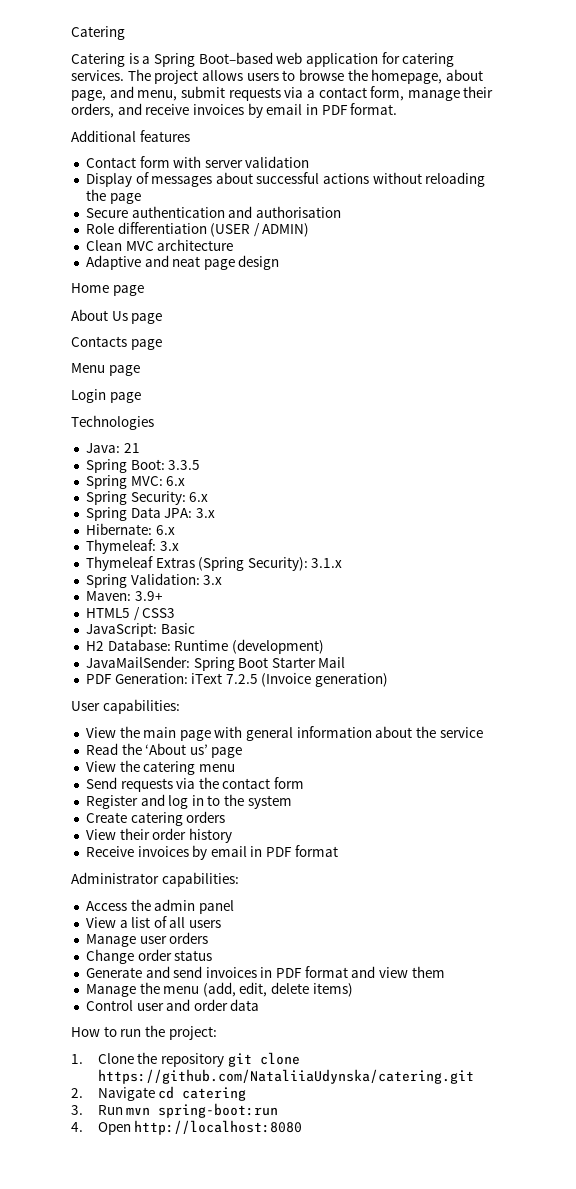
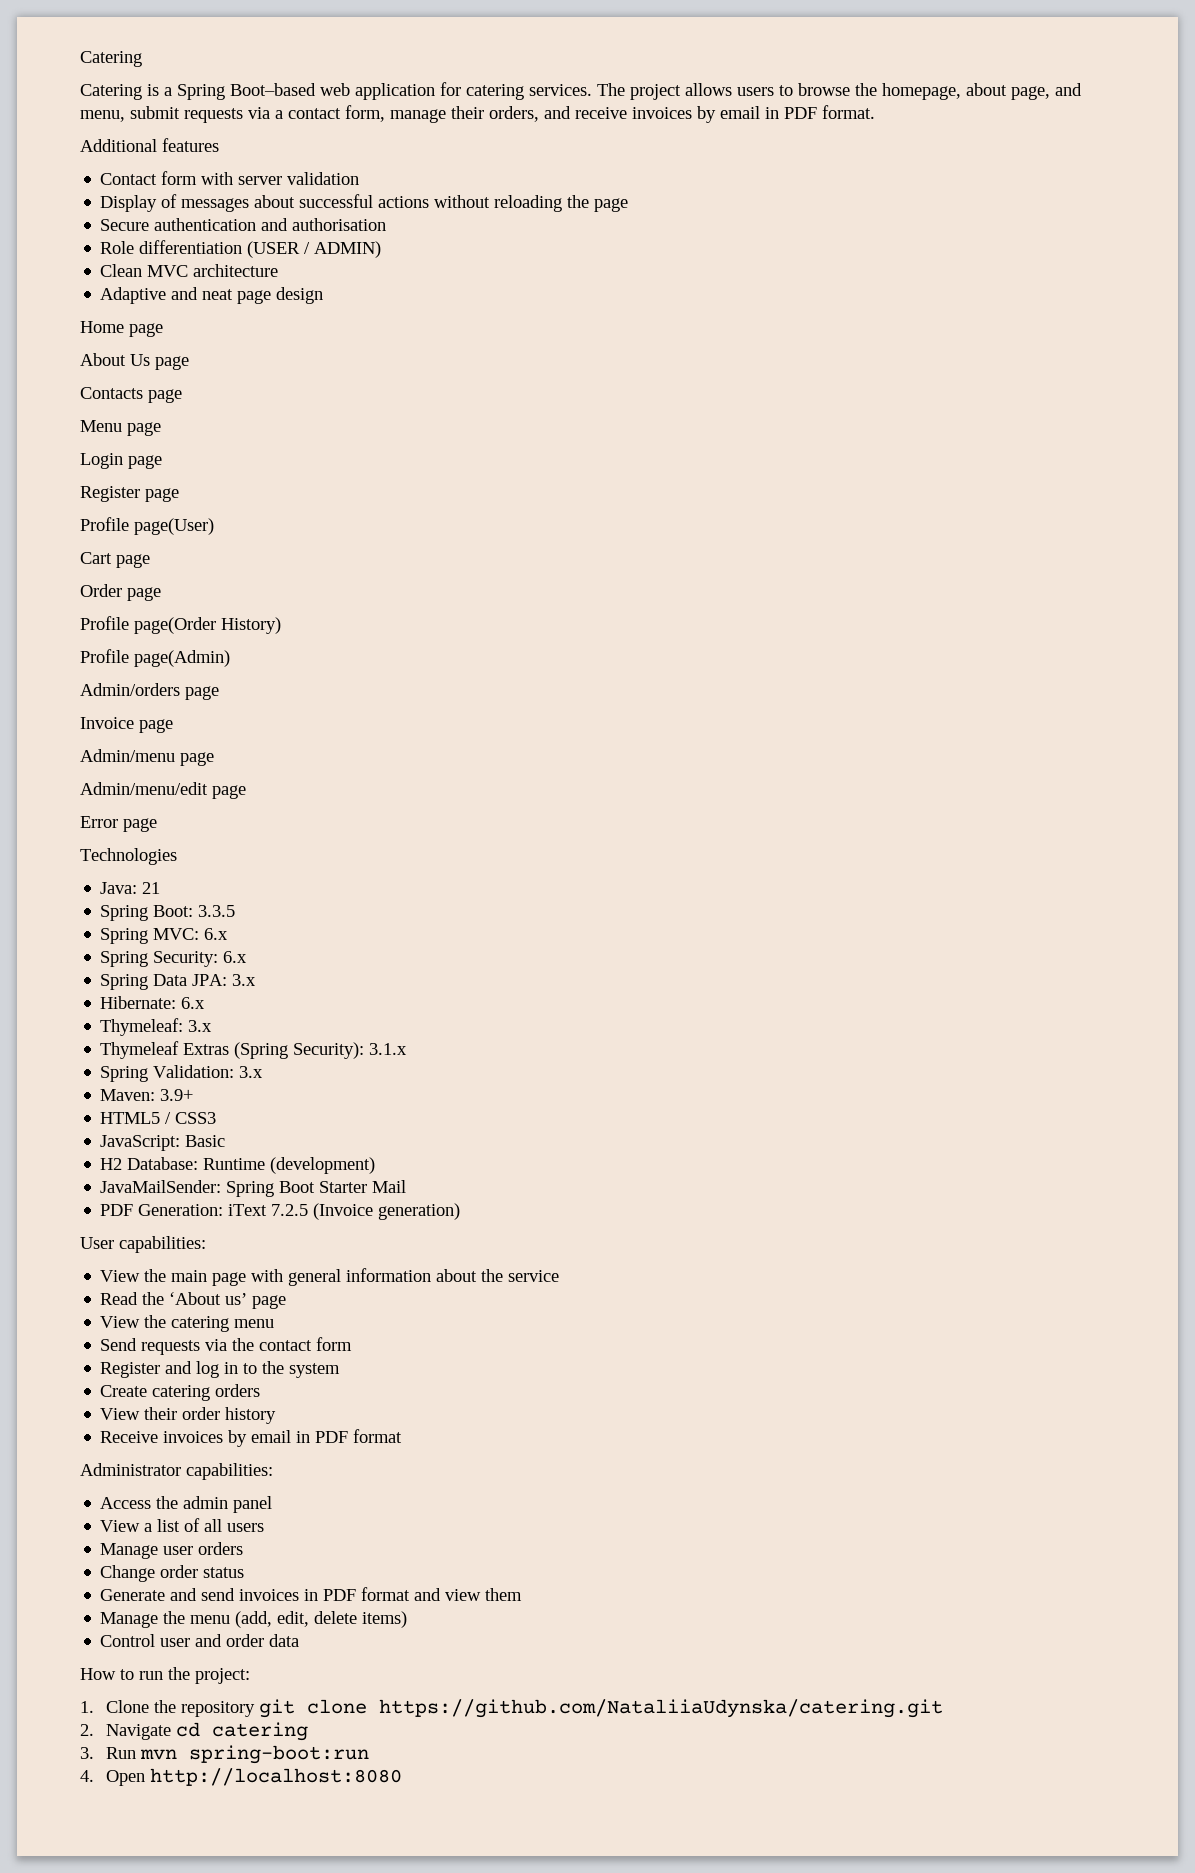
(141, 397) none -> [80,486,179,502] [80,517,214,535] [80,552,150,568] [80,584,161,601] [80,616,281,634] [80,649,230,667] [80,683,219,700] [80,717,173,733] [80,749,214,766] [80,782,246,799] [80,816,157,832] // Register page // Profile page(User) // Cart page // Order page // Profile page(Order History) // Profile page(Admin) // Admin/orders page // Invoice page // Admin/menu page // Admin/menu/edit page // Error page

